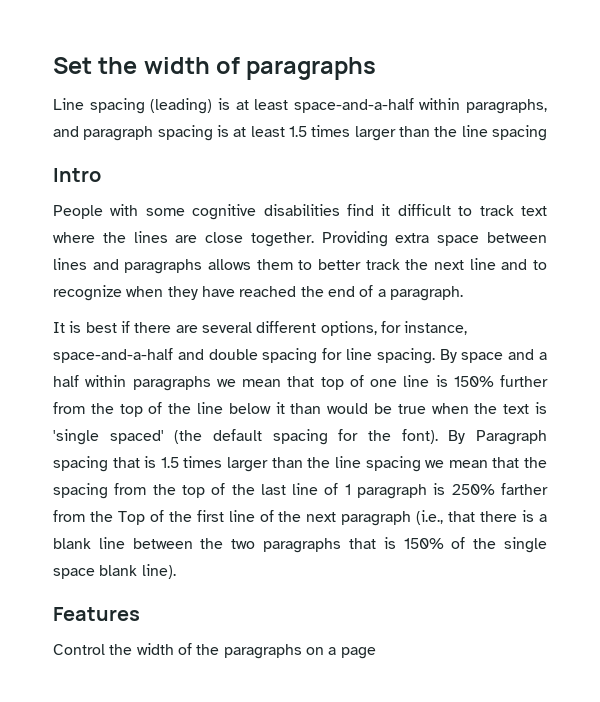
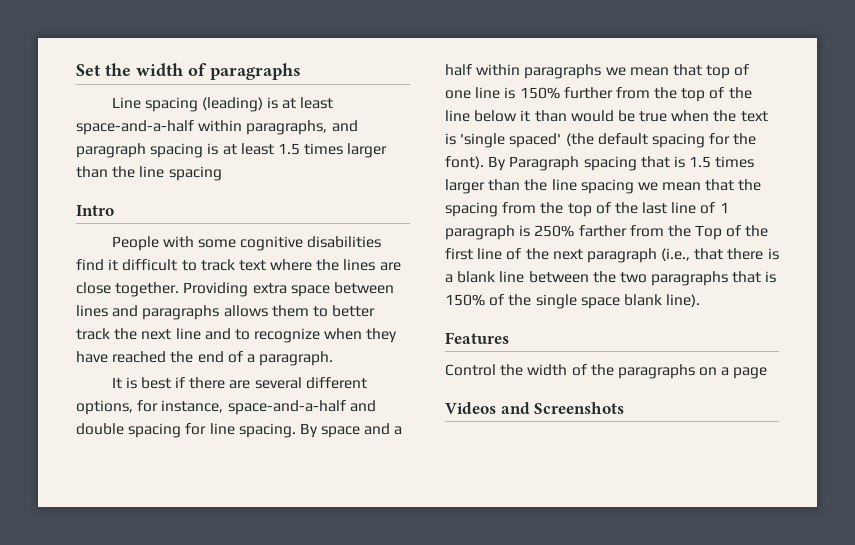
(376, 653) none -> [445,402,625,414] // Videos and Screenshots

